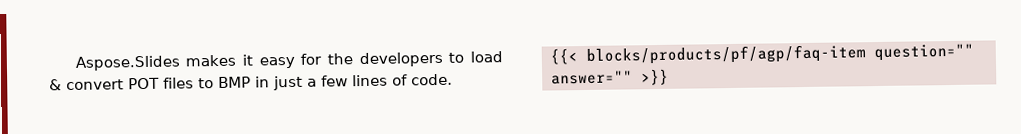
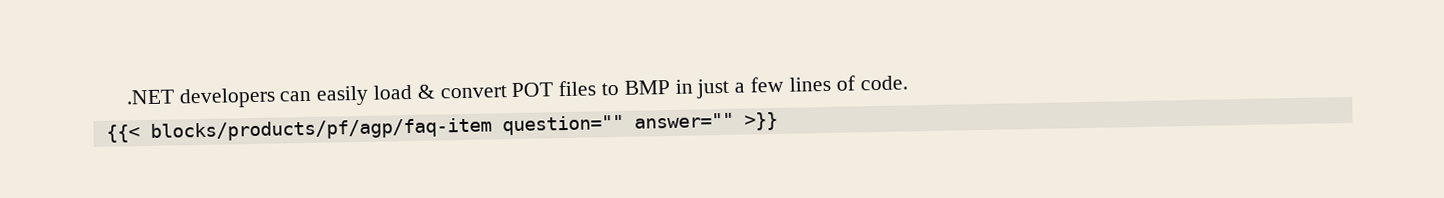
[74,51,465,71] Aspose.Slides makes it easy for the developers to -> [125,85,370,109] .NET developers can easily

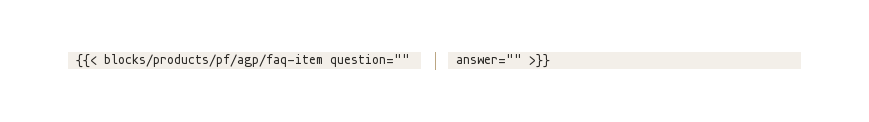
[125,75,908,109] .NET developers can easily load & convert POT files to BMP in just a few lines of code. // -> (75, 61) none

